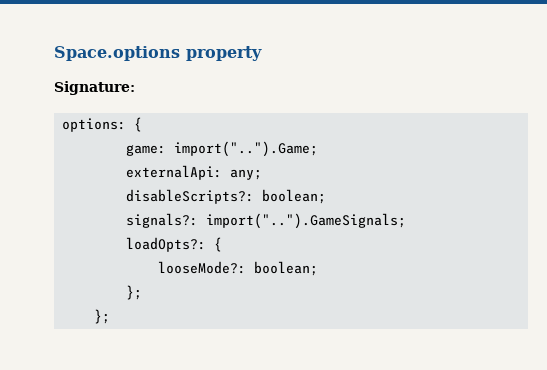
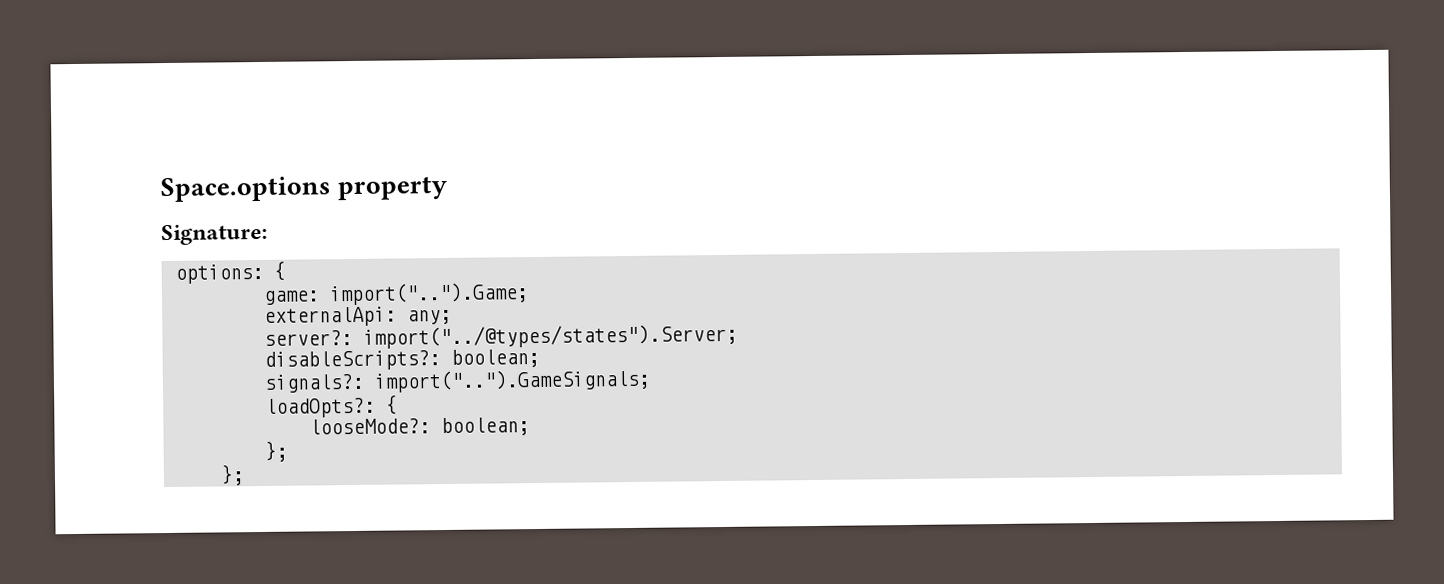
(263, 174) none -> [263,323,738,349] // server?: import("../@types/states").Server;

